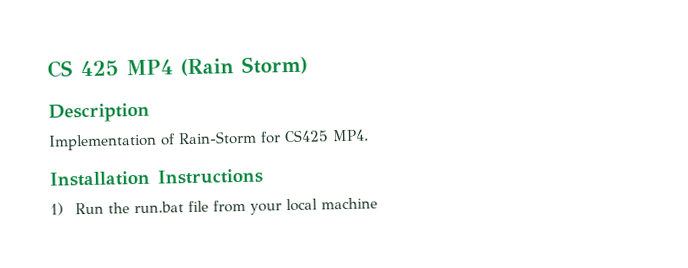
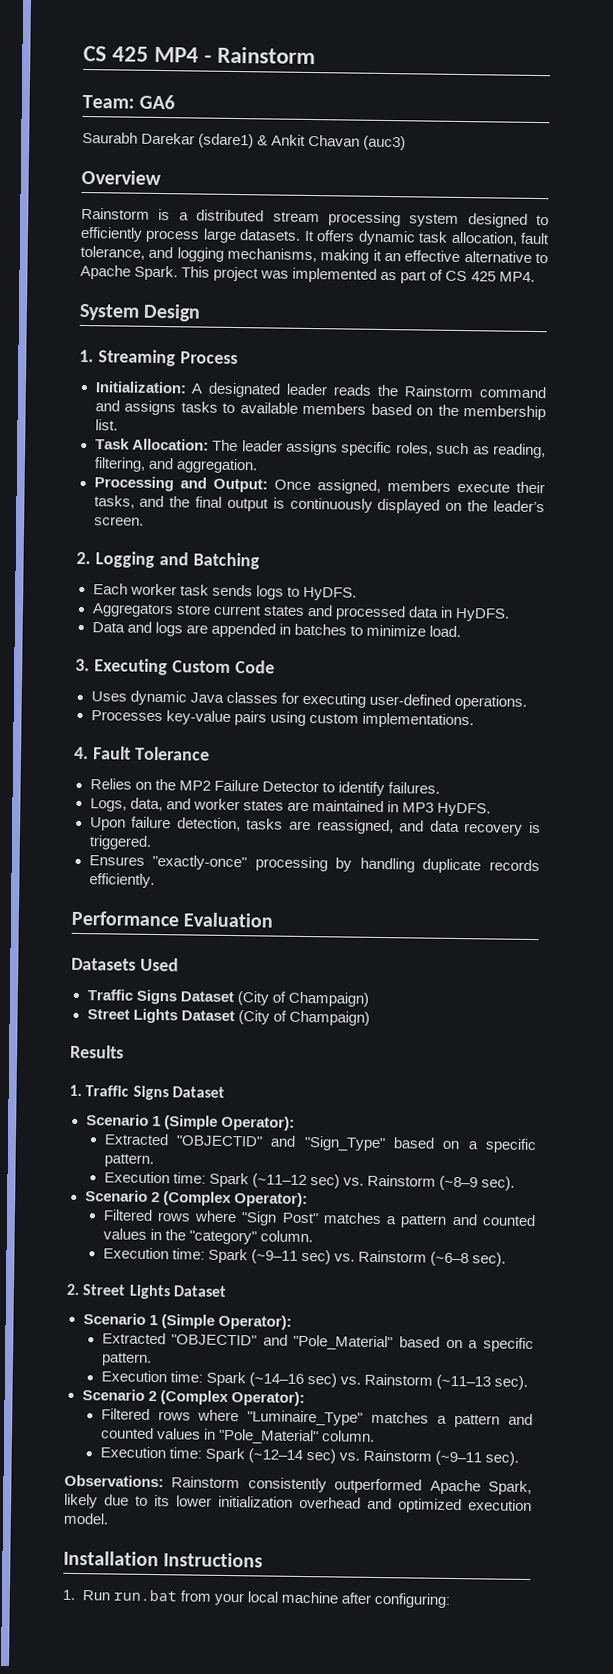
[180,55,308,77] [48,102,150,123] [48,129,369,151] [49,168,263,187] [50,200,210,216] (Rain Storm) // Description // Implementation of Rain-Storm for CS425 MP4. // Installation Instructions // 1) Run the run.bat file -> [204,46,317,65] [82,94,176,110] [82,131,407,151] [81,169,161,186] [81,207,549,228] [80,226,551,246] [80,245,548,264] [80,264,535,284] [79,303,202,322] [79,349,238,367] [94,381,547,399] [94,400,546,421] [94,419,118,431] [94,438,547,459] [93,457,258,474] [93,476,545,494] [93,495,545,514] [93,516,144,526] [76,551,260,570] [92,583,357,601] [91,603,510,622] [91,621,461,638] [75,658,275,676] [90,690,527,710] [90,710,474,729] [74,746,210,761] [89,778,440,797] [89,797,491,817] [89,816,541,836] [88,835,152,850] [88,854,540,874] [88,873,155,888] [71,910,274,928] [71,957,179,972] [86,989,369,1007] [86,1008,370,1026] [70,1044,124,1059] [69,1084,225,1101] [85,1114,295,1131] [103,1133,537,1154] [103,1153,154,1168] [103,1171,515,1191] [84,1190,308,1208] [102,1209,536,1228] [102,1228,313,1245] [102,1247,506,1267] [66,1283,227,1300] [82,1313,292,1330] [101,1332,535,1353] [100,1352,152,1366] [100,1370,528,1390] [81,1389,305,1407] [100,1408,534,1428] [100,1427,375,1445] [99,1446,519,1466] [64,1474,532,1496] [64,1493,532,1514] [63,1512,109,1525] [63,1550,264,1568] [62,1589,177,1602] - Rainstorm // Team: GA6 // Saurabh Darekar (sdare1) & Ankit Chavan (auc3) // Overview // Rainstorm is a distributed stream processing system designed to efficiently process large datasets. It offers dynamic task allocation, fault tolerance, and logging mechanisms, making it an effective alternative to Apache Spark. This project was implemented as part of CS 425 MP4. // System Design // 1. Streaming Process // Initialization: A designated leader reads the Rainstorm command and assigns tasks to available members based on the membership list. // Task Allocation: The leader assigns specific roles, such as reading, filtering, and aggregation. // Processing and Output: Once assigned, members execute their tasks, and the final output is continuously displayed on the leader’s screen. // 2. Logging and Batching // Each worker task sends logs to HyDFS. // Aggregators store current states and processed data in HyDFS. // Data and logs are appended in batches to minimize load. // 3. Executing Custom Code // Uses dynamic Java classes for executing user-defined operations. // Processes key-value pairs using custom implementations. // 4. Fault Tolerance // Relies on the MP2 Failure Detector to identify failures. // Logs, data, and worker states are maintained in MP3 HyDFS. // Upon failure detection, tasks are reassigned, and data recovery is triggered. // Ensures "exactly-once" processing by handling duplicate records efficiently. // Performance Evaluation // Datasets Used // Traffic Signs Dataset (City of Champaign) // Street Lights Dataset (City of Champaign) // Results // 1. Traffic Signs Dataset // Scenario 1 (Simple Operator): // Extracted "OBJECTID" and "Sign_Type" based on a specific pattern. // Execution time: Spark (~11–12 sec) vs. Rainstorm (~8–9 sec). // Scenario 2 (Complex Operator): // Filtered rows where "Sign Post" matches a pattern and counted values in the "category" column. // Execution time: Spark (~9–11 sec) vs. Rainstorm (~6–8 sec). // 2. Street Lights Dataset // Scenario 1 (Simple Operator): // Extracted "OBJECTID" and "Pole_Material" based on a specific pattern. // Execution time: Spark (~14–16 sec) vs. Rainstorm (~11–13 sec). // Scenario 2 (Complex Operator): // Filtered rows where "Luminaire_Type" matches a pattern and counted values in "Pole_Material" column. // Execution time: Spark (~12–14 sec) vs. Rainstorm (~9–11 sec). // Observations: Rainstorm consistently outperformed Apache Spark, likely due to its lower initialization overhead and optimized execution model. // Installation Instructions // 1. Run run.bat
(379, 203) none -> [340,1592,450,1608] after configuring:

